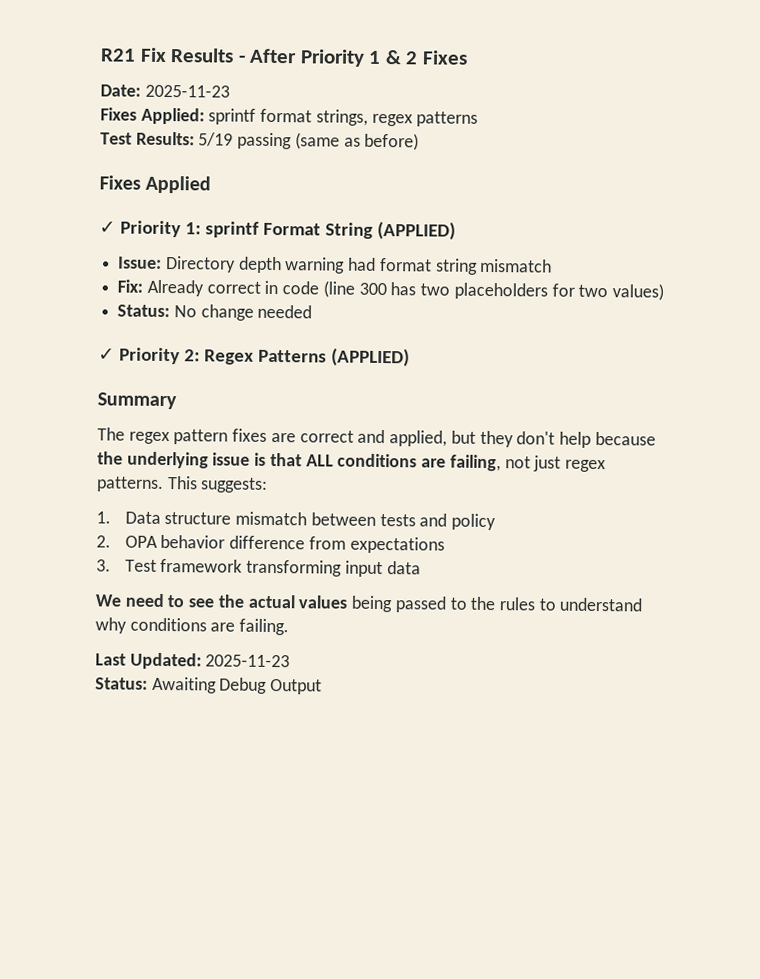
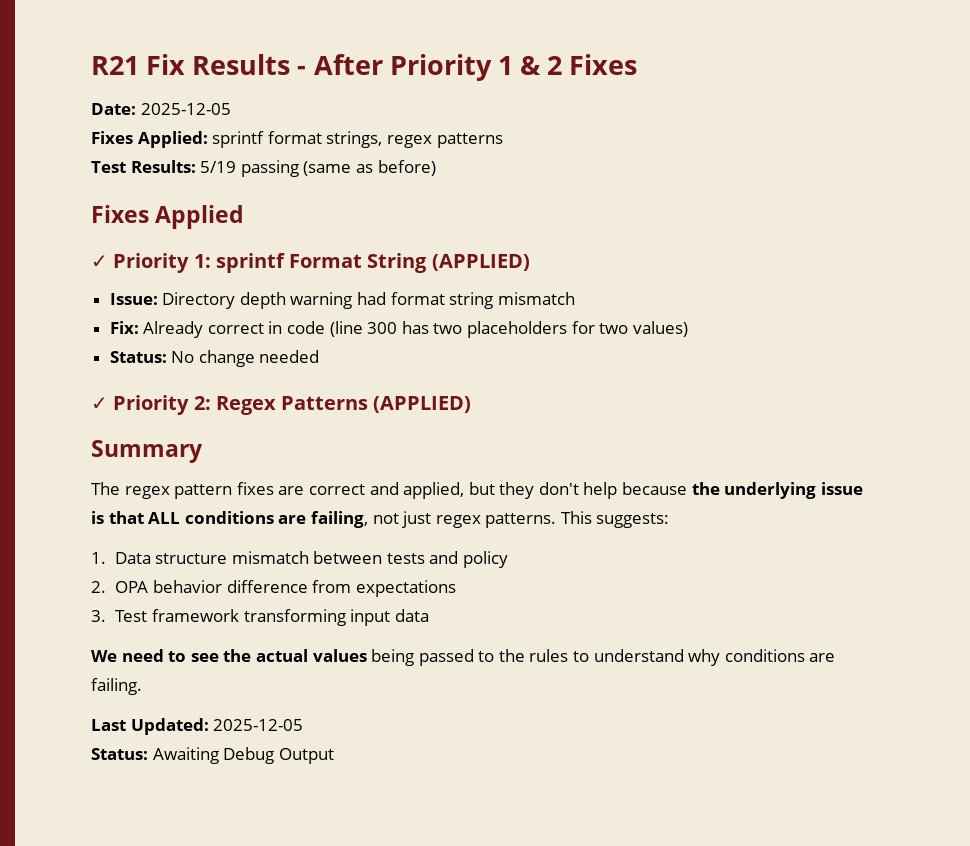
[144,84,230,98] 2025-11-23 -> [140,103,231,115] 2025-12-05
[205,654,291,668] 2025-11-23 -> [213,719,304,731] 2025-12-05

